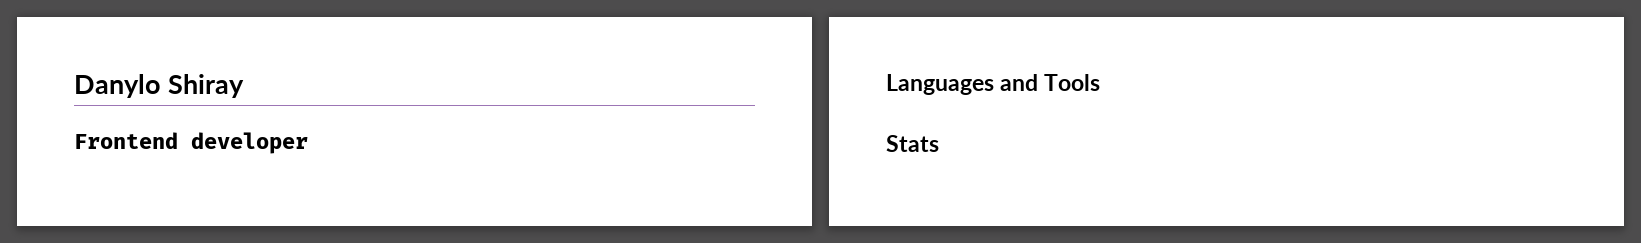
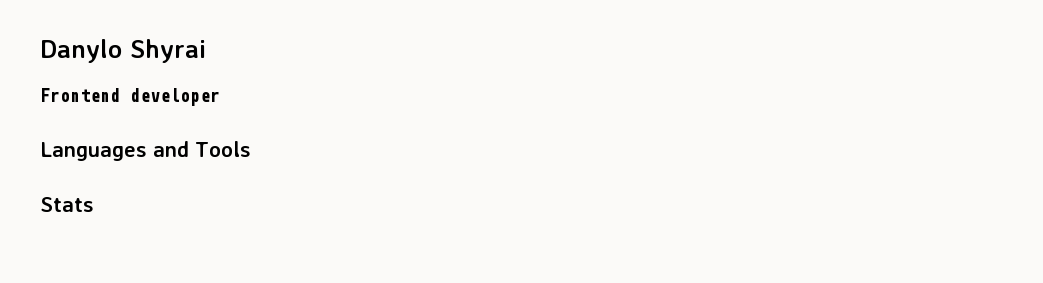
[168,74,245,98] Shiray -> [130,39,206,63] Shyrai

